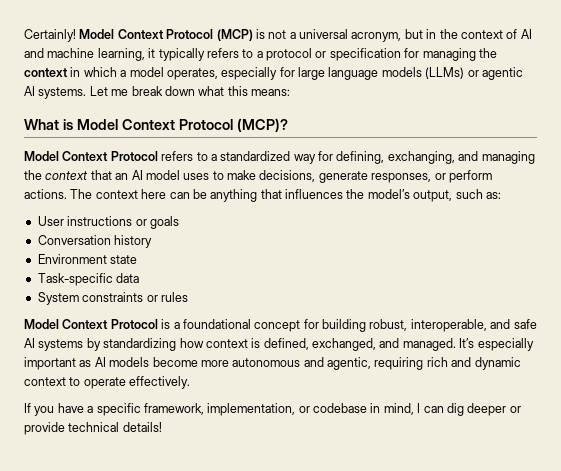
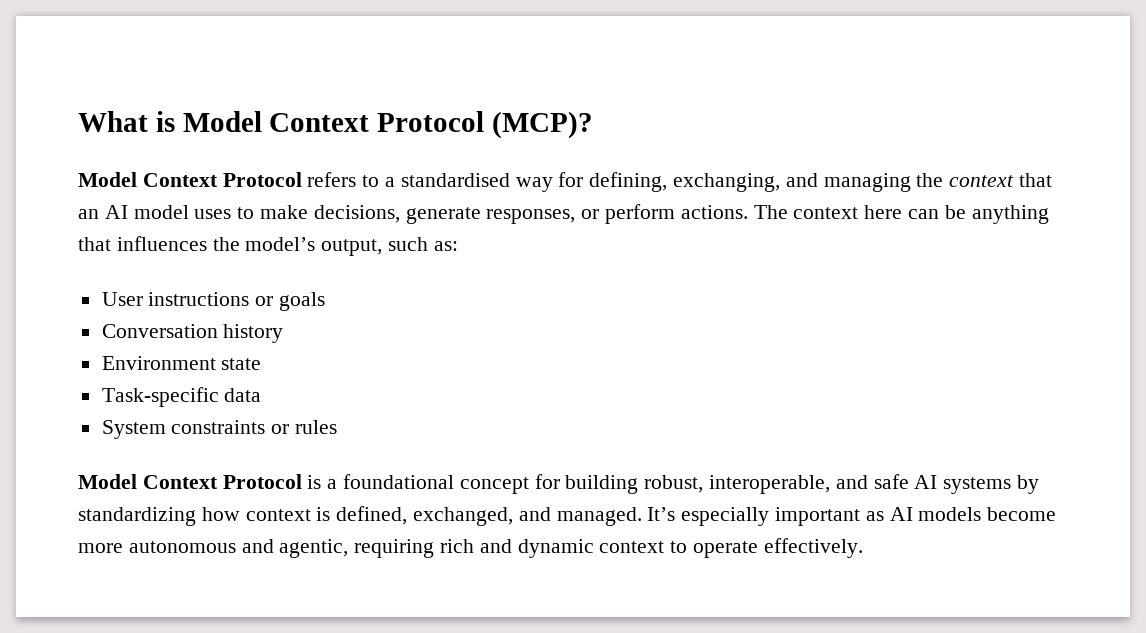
[24,29,532,42] [24,48,497,61] [24,67,523,80] [24,86,290,99] Certainly! Model Context Protocol (MCP) is not a universal acronym, but in the context of AI and machine learning, it typically refers to a protocol or specification for managing the context in which a model operates, especially for large language models (LLMs) or agentic AI systems. Let me break down what this means: // -> (78, 121) none
[220,151,291,161] standardized -> [400,173,510,187] standardised
[24,403,521,416] [24,422,162,435] // If you have a specific framework, implementation, or codebase in mind, I can dig deeper or provide technical details! -> (863, 548) none

